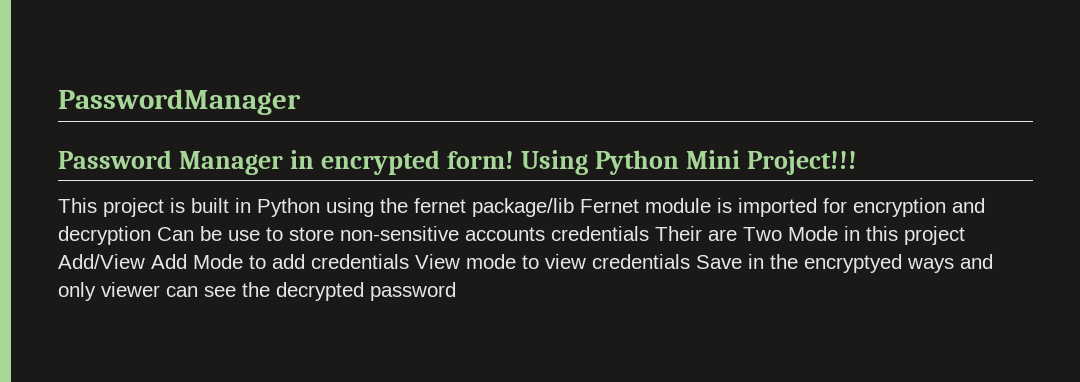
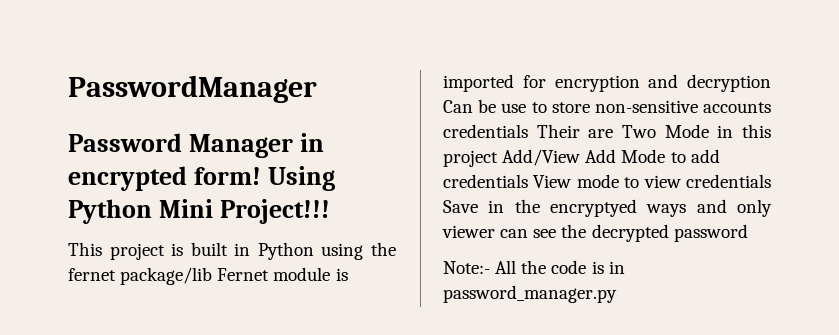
(456, 291) none -> [443,260,625,274] [443,285,617,303] // Note:- All the code is in password_manager.py

